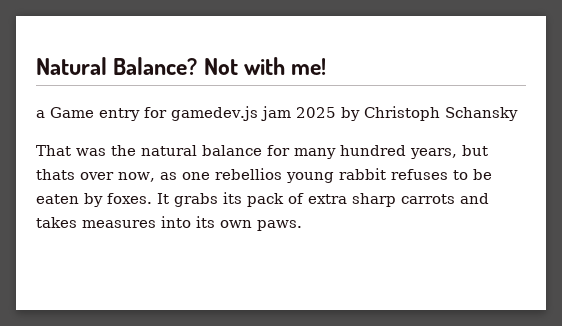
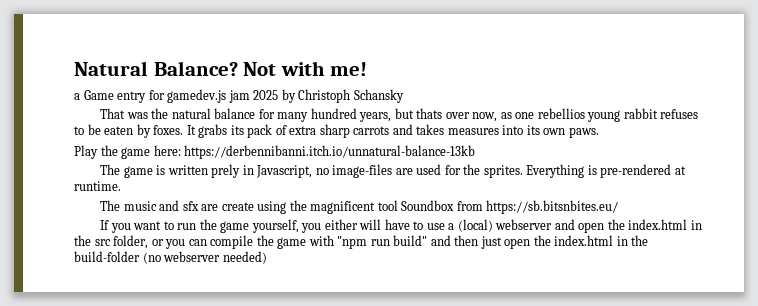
(302, 225) none -> [74,145,476,159] [100,164,686,178] [74,181,121,191] [100,200,619,214] [100,219,702,233] [74,235,649,249] [74,251,267,264] // Play the game here: https://derbennibanni.itch.io/unnatural-balance-13kb // The game is written prely in Javascript, no image-files are used for the sprites. Everything is pre-rendered at runtime. // The music and sfx are create using the magnificent tool Soundbox from https://sb.bitsnbites.eu/ // If you want to run the game yourself, you either will have to use a (local) webserver and open the index.html in the src folder, or you can compile the game with "npm run build" and then just open the index.html in the build-folder (no webserver needed)

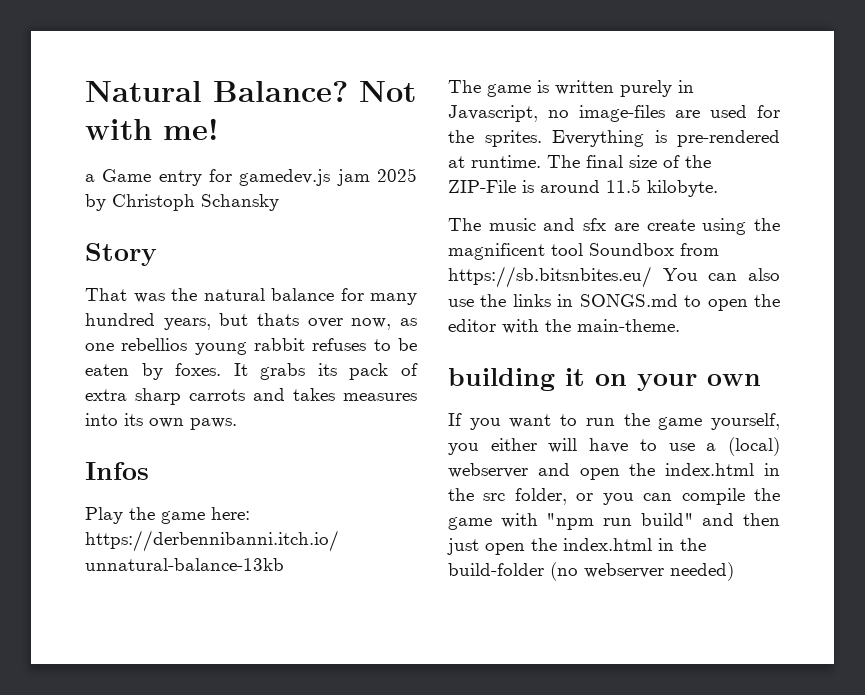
(404, 96) none -> [85,243,157,266] // Story
(599, 132) none -> [85,462,149,480] // Infos
[211,164,241,178] prely -> [620,80,672,97] purely
(121, 186) none -> [547,155,711,168] [448,179,718,197] The final size of the ZIP-File is around 11.5 kilobyte.
(619, 207) none -> [662,268,780,281] [448,294,780,311] [448,319,680,334] [448,368,761,391] You can also use the links in SONGS.md to open the editor with the main-theme. // building it on your own

